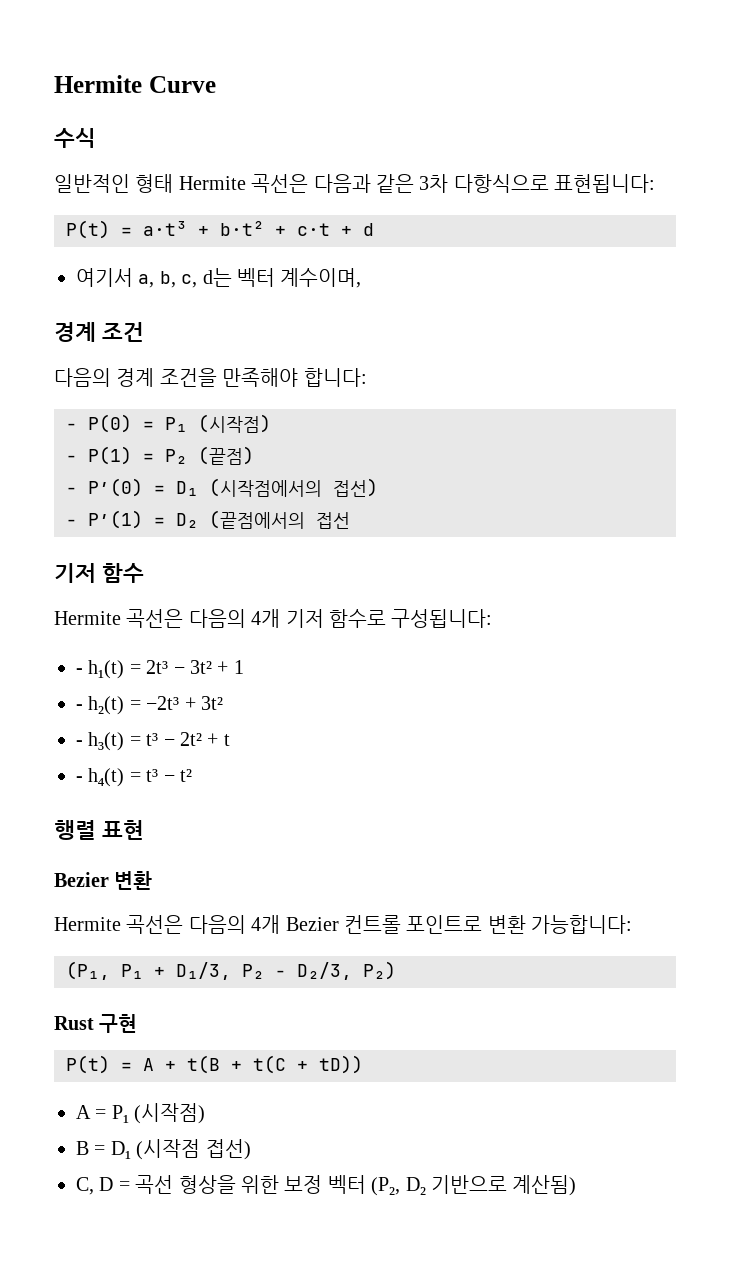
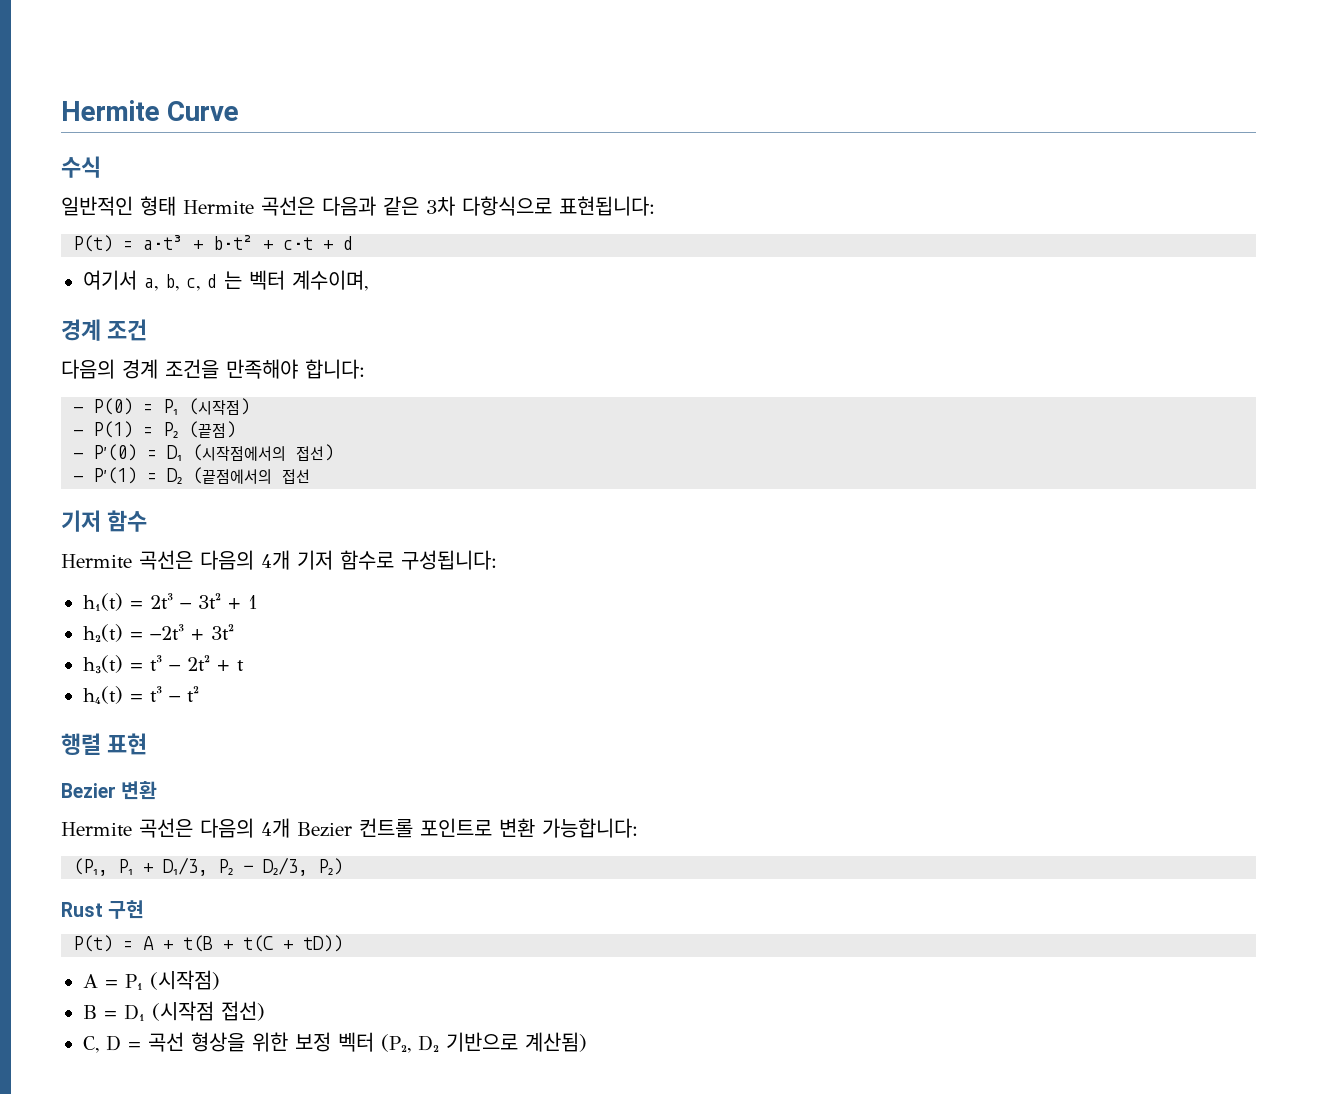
[202,268,232,287] d는 -> [207,271,242,289] d 는
[76,668,83,674] - -> (497, 560) none
[76,704,83,710] - -> (258, 602) none
[76,740,83,746] - -> (234, 631) none
[76,776,83,782] - -> (244, 665) none

